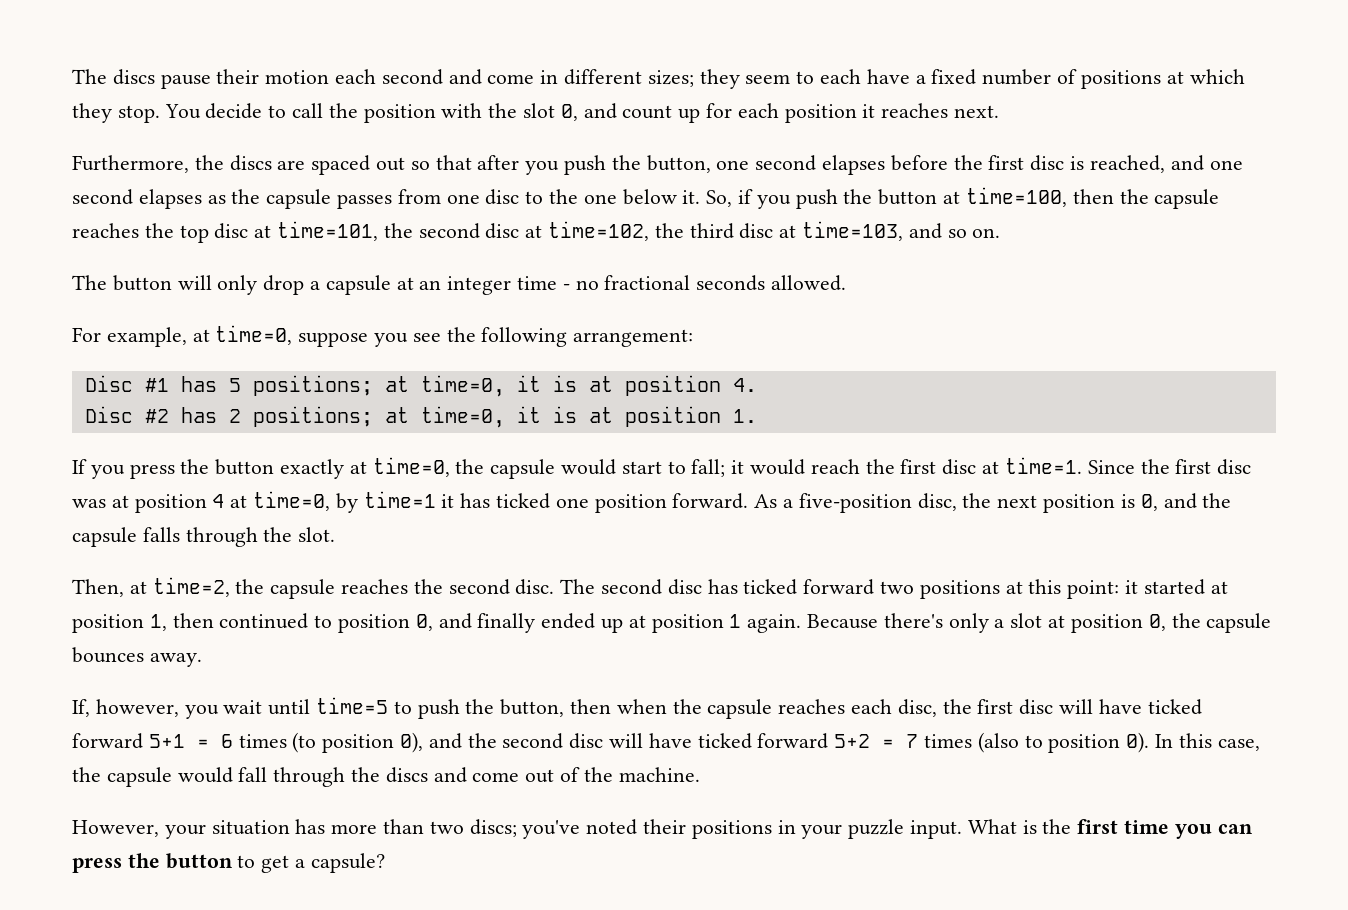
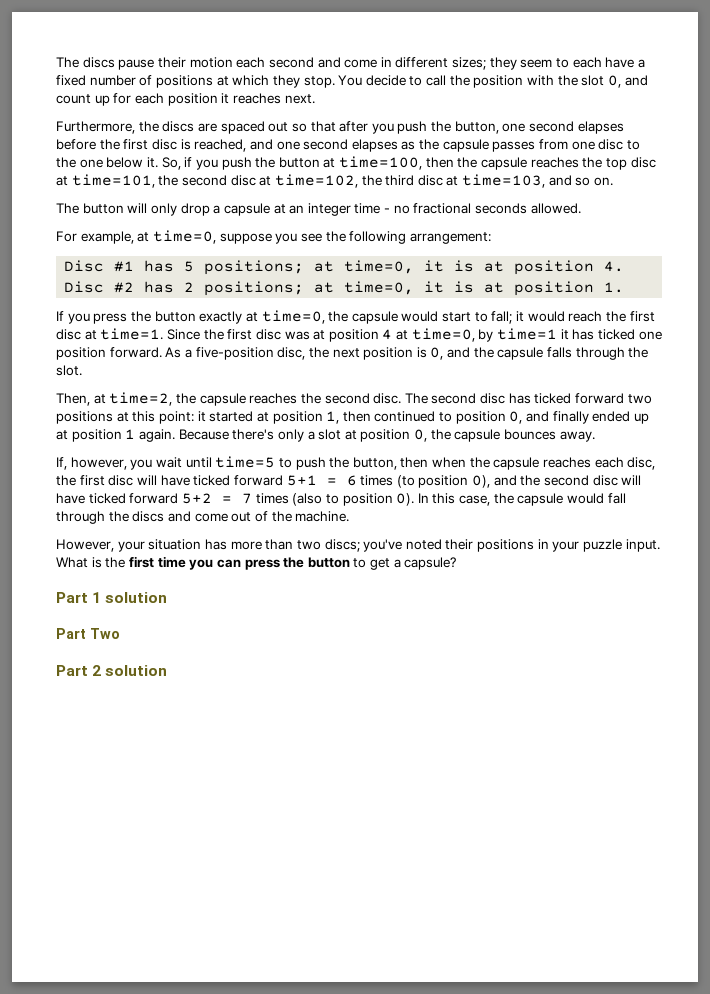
(385, 863) none -> [56,592,168,603] [56,628,120,639] [56,665,168,676] // Part 1 solution // Part Two // Part 2 solution

